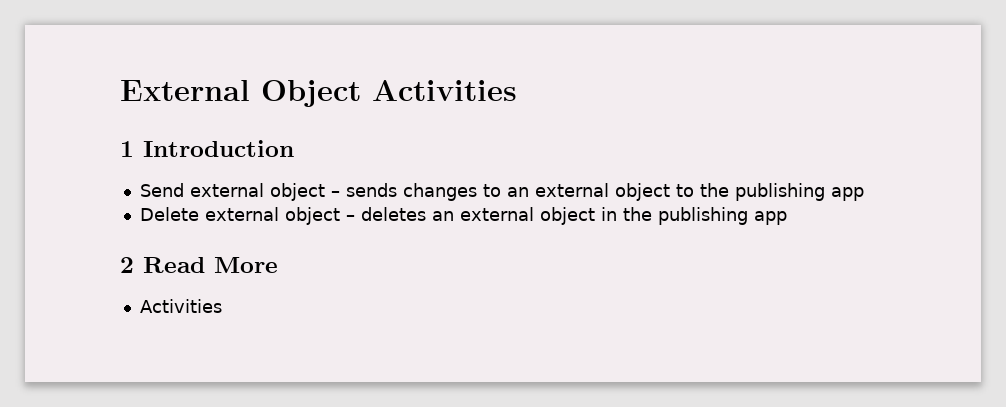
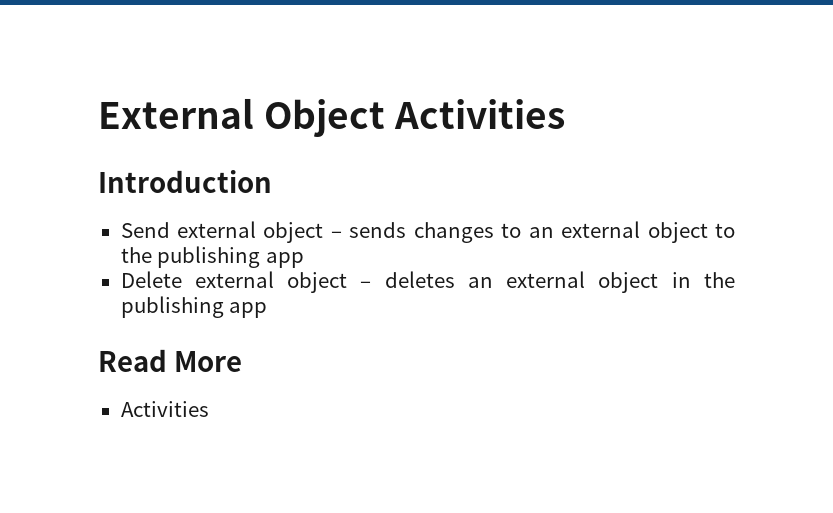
[120,141,134,157] 1 -> (565, 114) none
[120,257,134,273] 2 -> (268, 310) none

